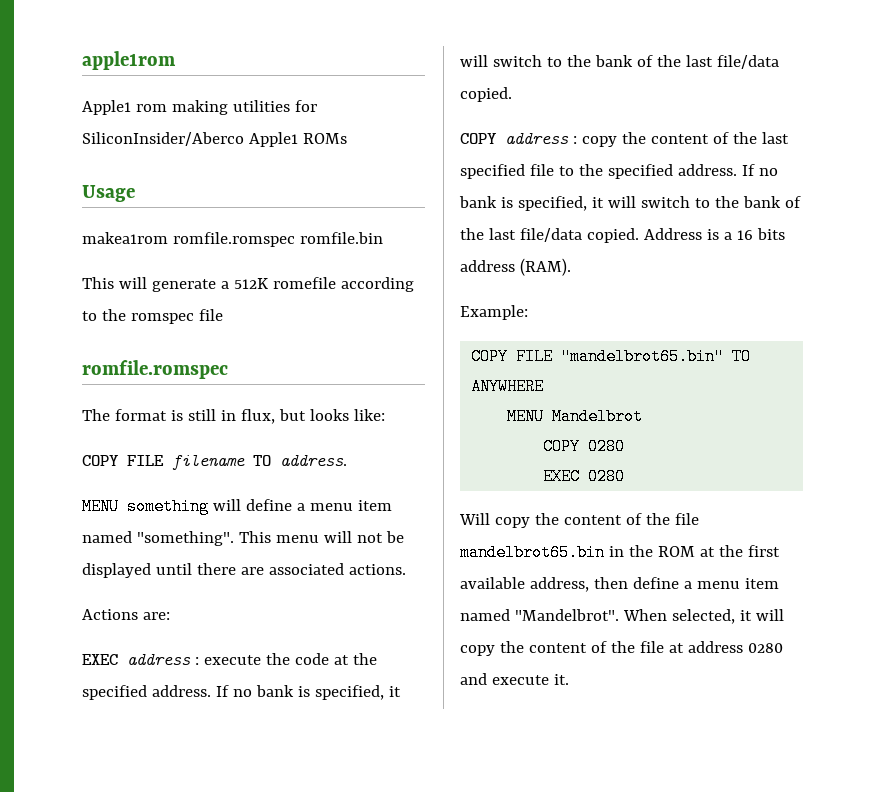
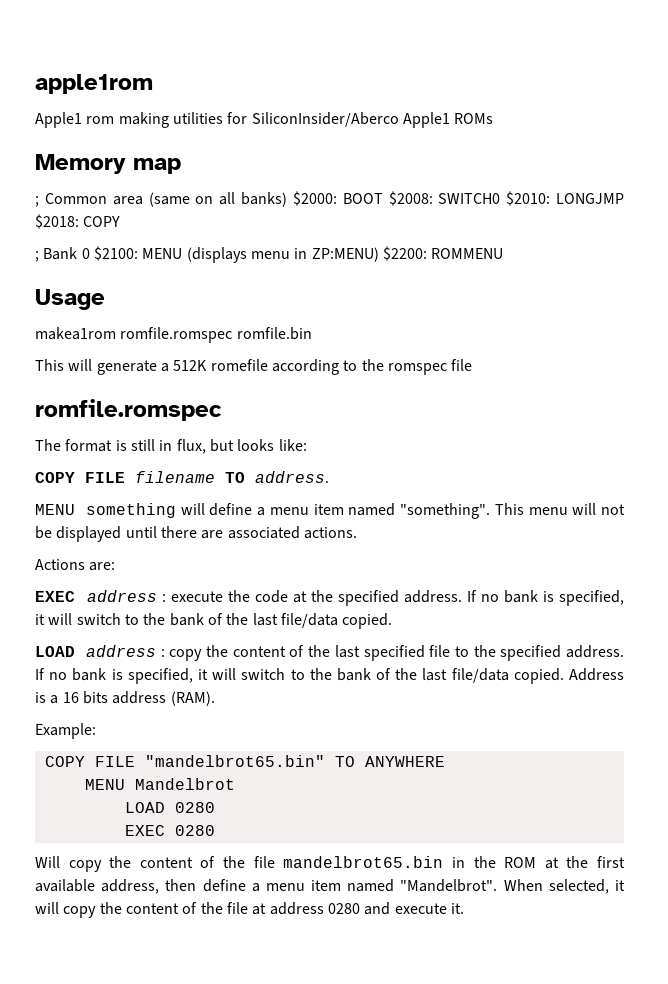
(347, 138) none -> [35,154,181,174] [35,191,624,207] [35,214,121,229] [35,246,504,263] // Memory map // ; Common area (same on all banks) $2000: BOOT $2008: SWITCH0 $2010: LONGJMP $2018: COPY // ; Bank 0 $2100: MENU (displays menu in ZP:MENU) $2200: ROMMENU
[460,133,497,144] COPY -> [35,646,75,657] LOAD
[543,438,581,455] COPY -> [124,802,165,813] LOAD

